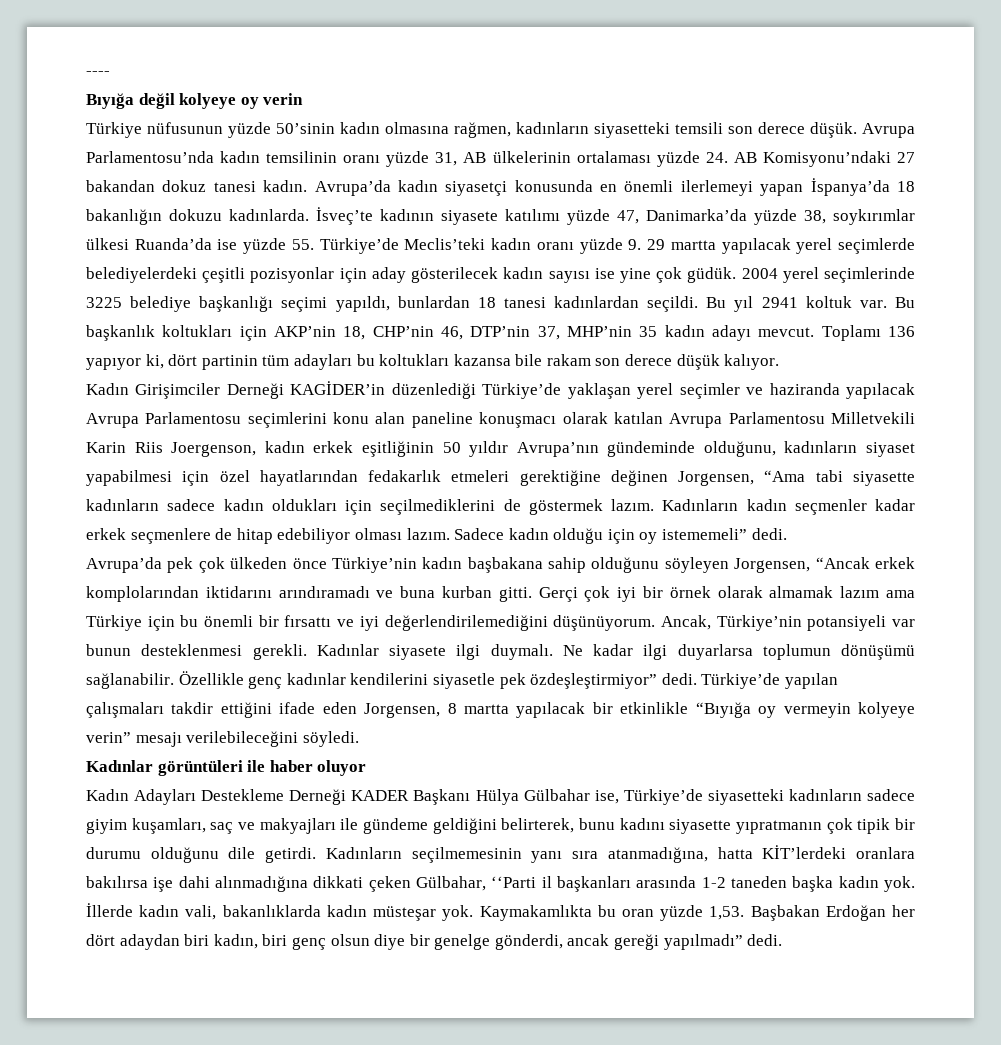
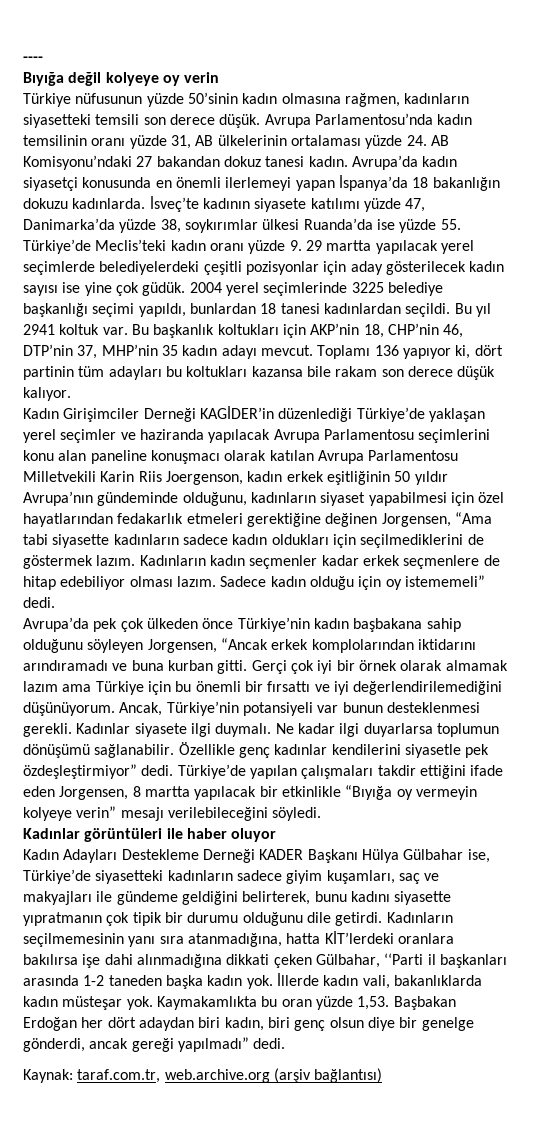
(783, 940) none -> [23,1068,383,1083] // Kaynak: taraf.com.tr, web.archive.org (arşiv bağlantısı)

